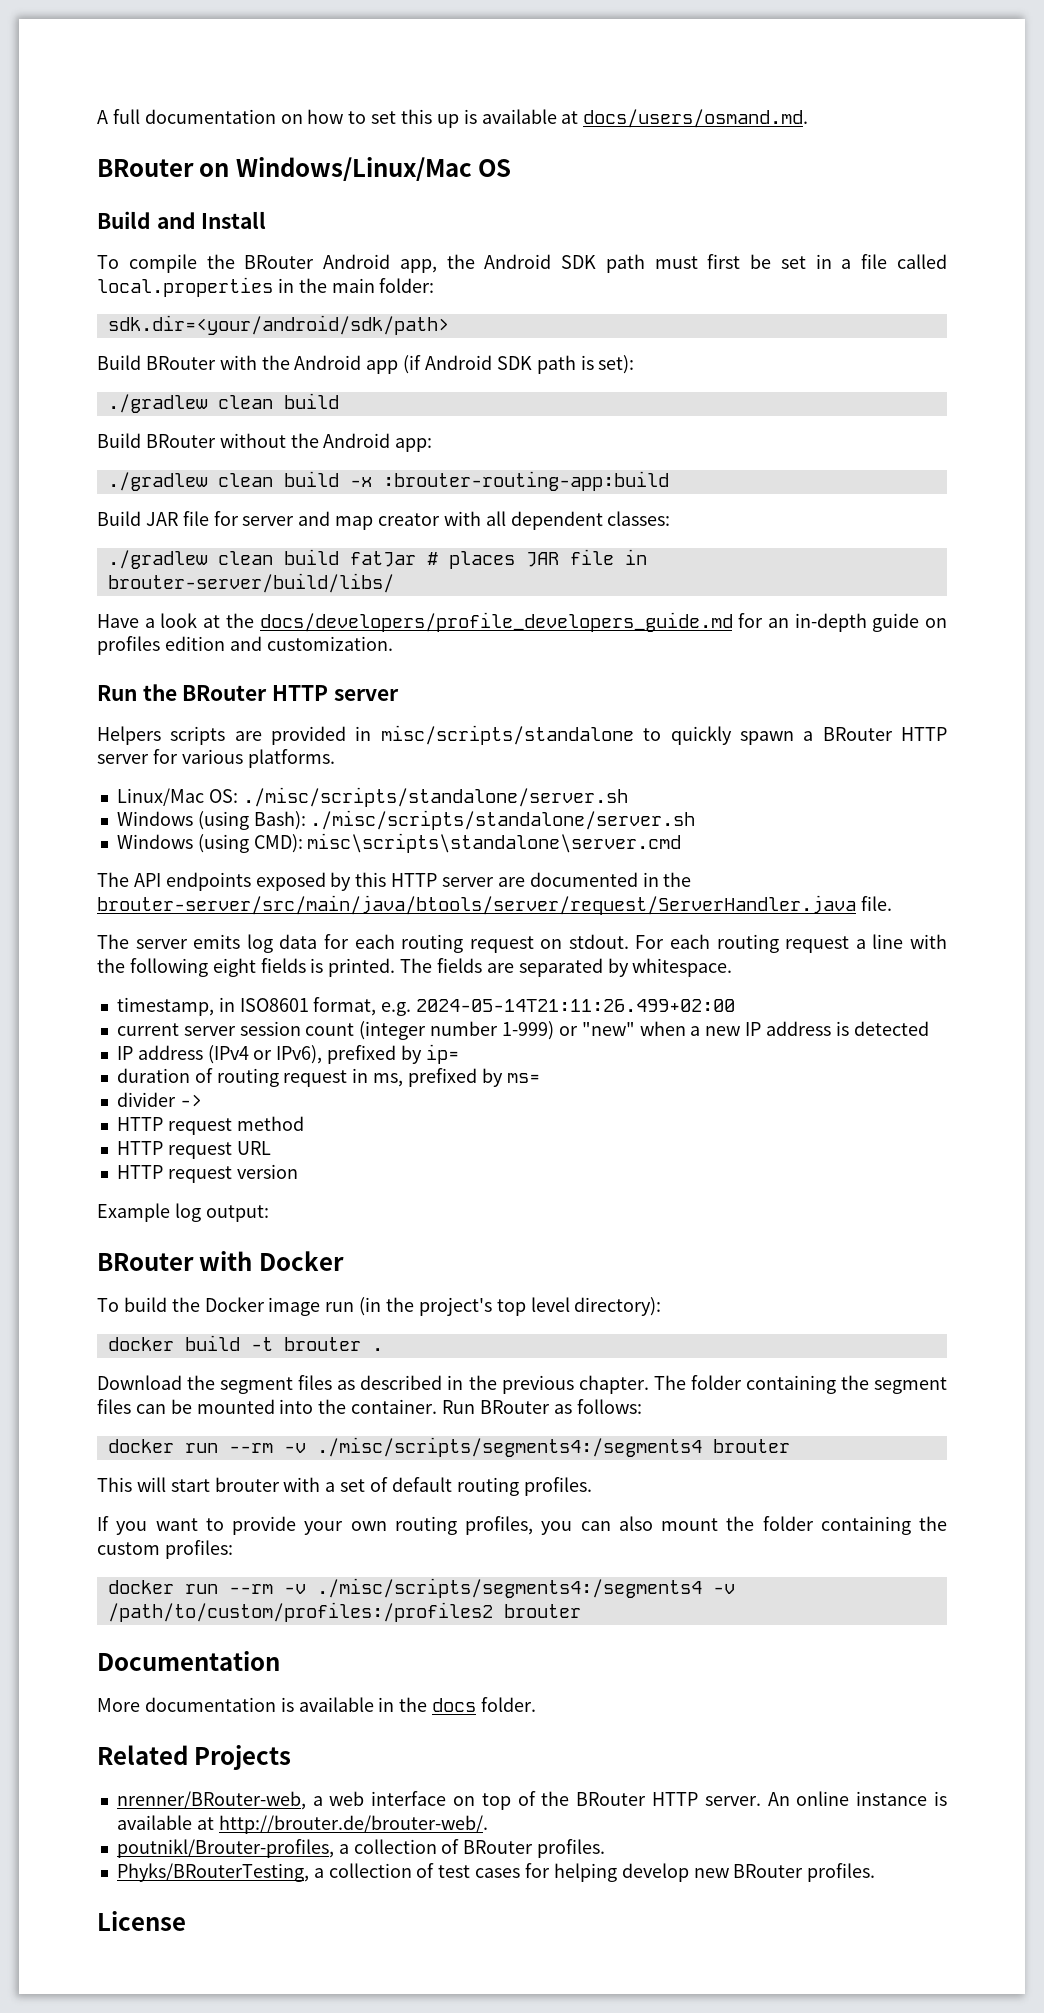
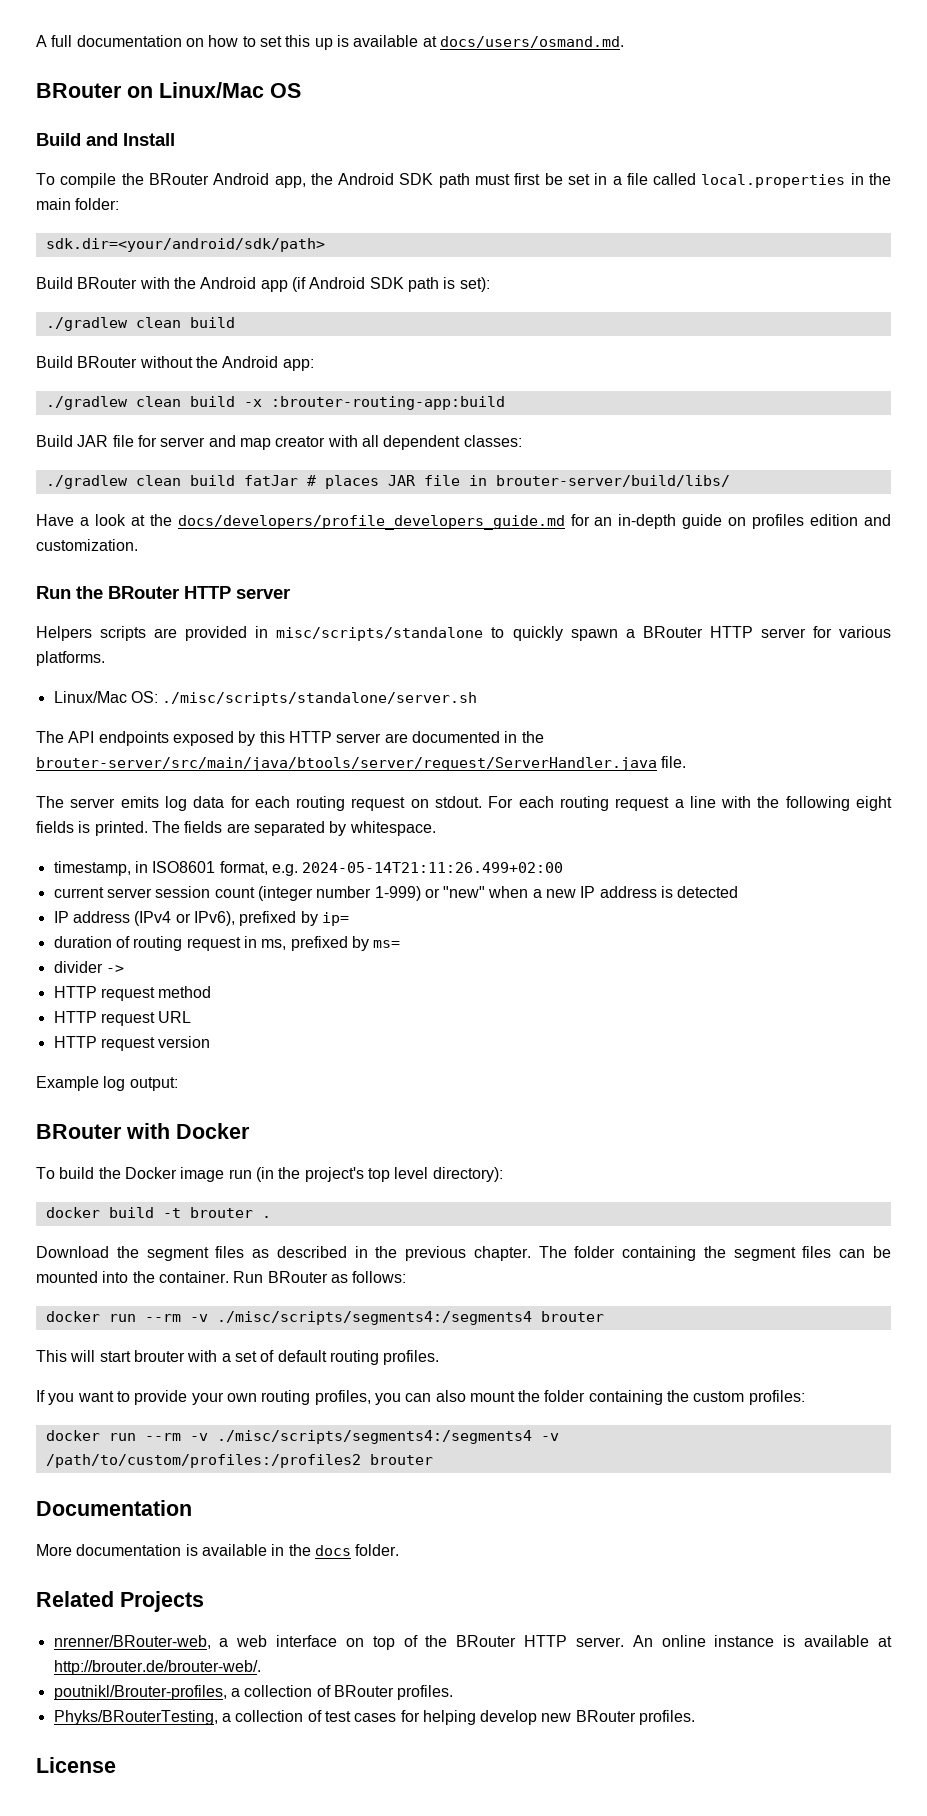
[235,157,472,181] Windows/Linux/Mac -> [159,82,264,98] Linux/Mac
[116,810,696,830] [116,833,682,853] // Windows (using Bash): ./misc/scripts/standalone/server.sh // Windows (using CMD): misc\scripts\standalone\server.cmd -> (478, 699) none

